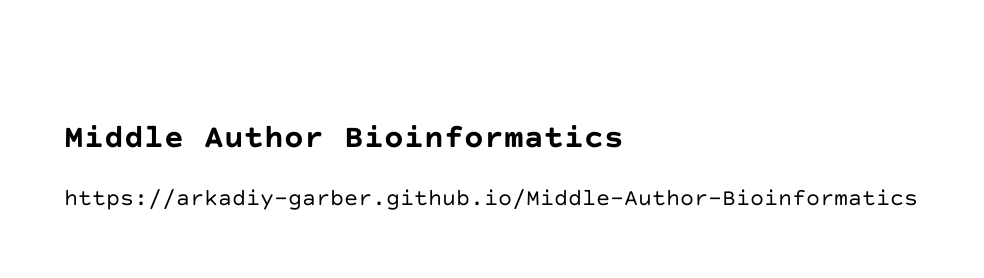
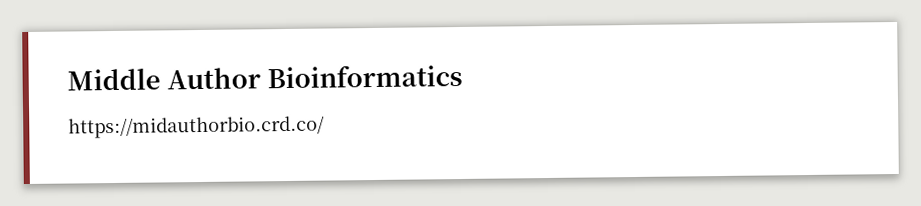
[64,189,918,210] https://arkadiy-garber.github.io/Middle-Author-Bioinformatics -> [68,115,325,139] https://midauthorbio.crd.co/

